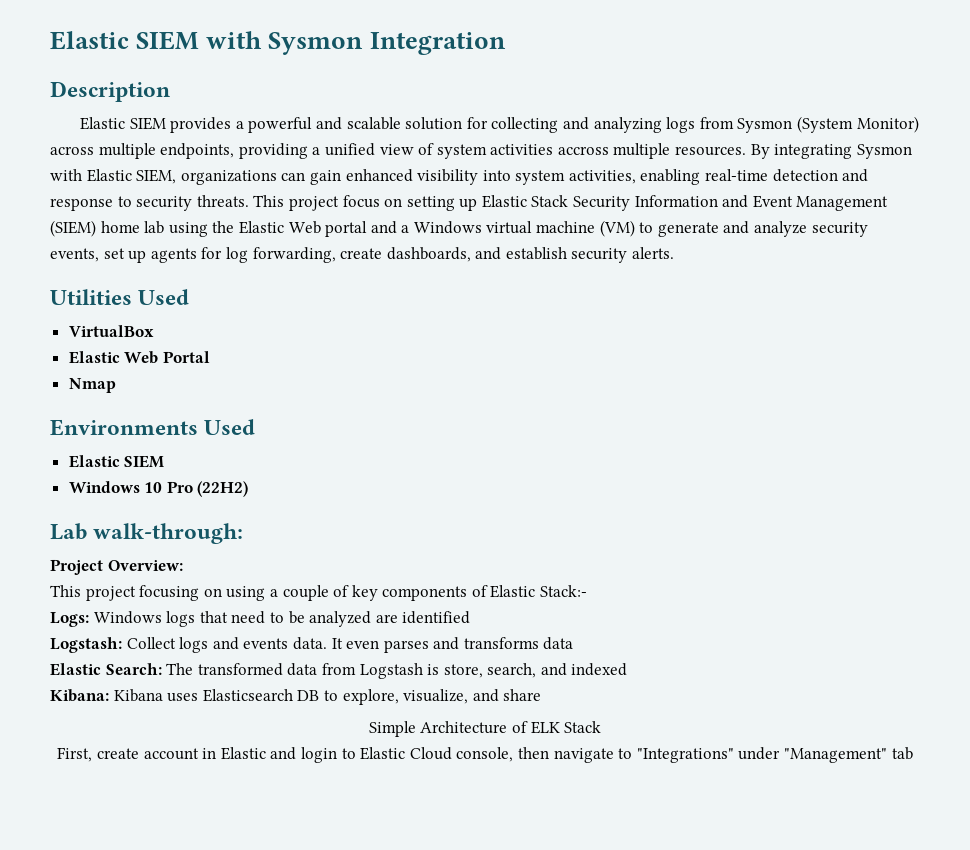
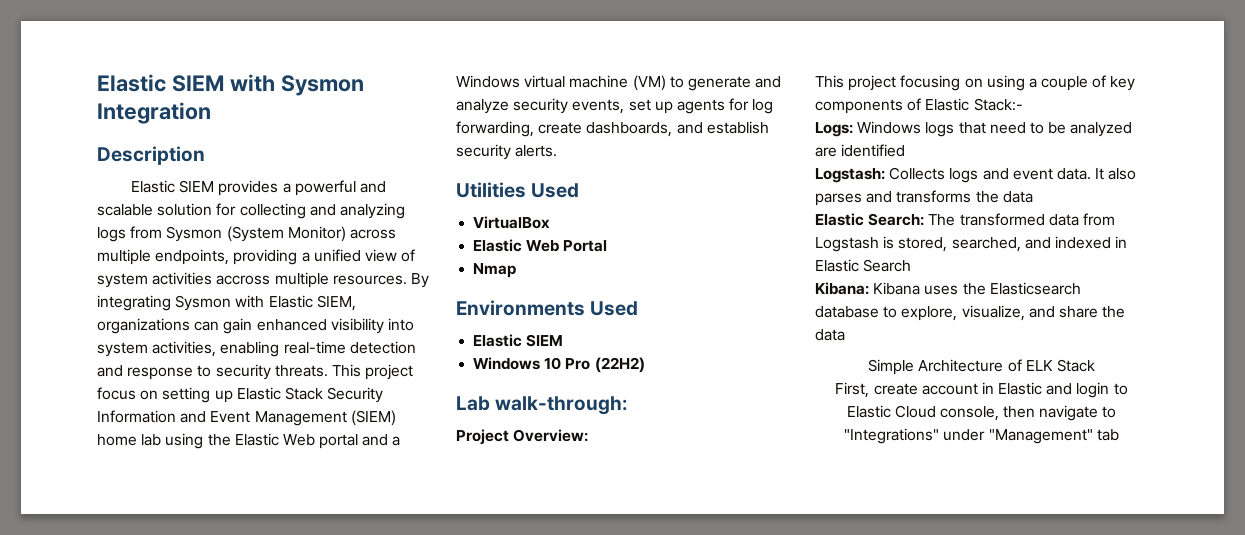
[126,637,176,649] Collect -> [889,167,946,180] Collects
[243,638,289,649] events -> [1012,168,1053,180] event
[346,640,380,649] even -> [1108,168,1137,180] also
(539, 643) none -> [975,191,999,203] the
[443,663,537,678] store, search, -> [898,237,1021,252] stored, searched,
(628, 669) none -> [1115,236,1128,248] [815,259,912,272] in Elastic Search
[202,689,320,702] Elasticsearch DB -> [962,282,1081,295] [815,306,879,318] the Elasticsearch database
(542, 695) none -> [1102,306,1126,318] [815,329,845,341] the data

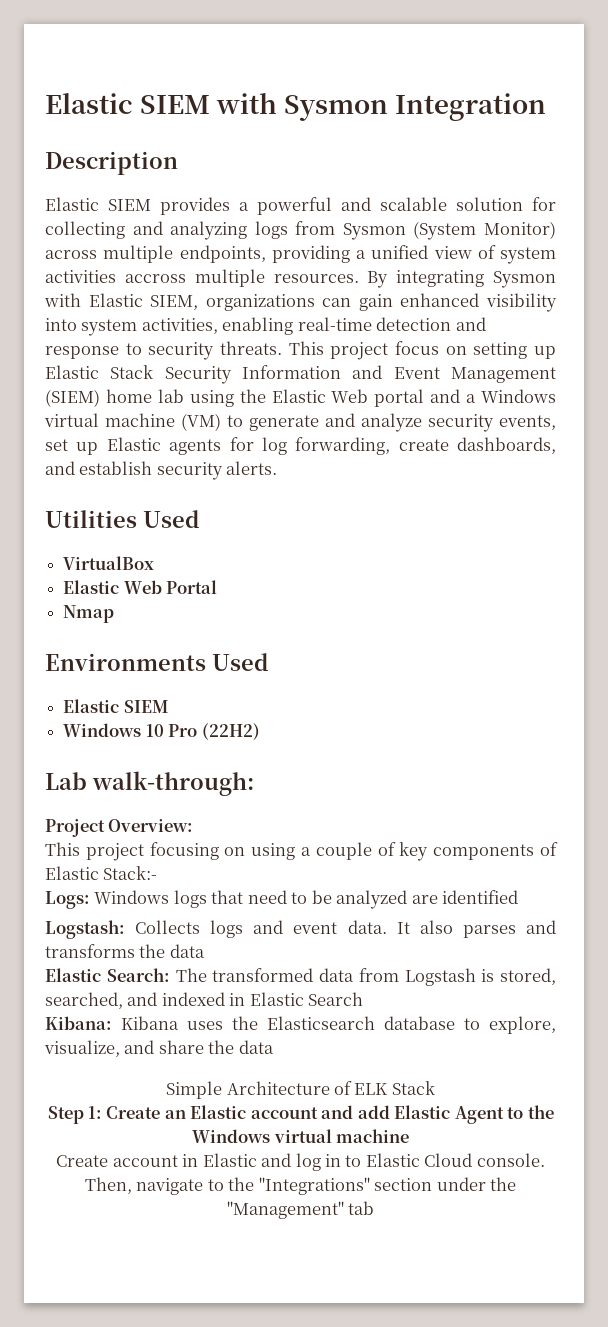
(673, 107) none -> [106,437,161,451] Elastic
[835,382,918,398] First, create -> [47,1105,554,1124] [192,1129,409,1143] [56,1155,109,1167] Step 1: Create an Elastic account and add Elastic Agent to the Windows virtual machine // Create
[1076,382,1110,398] login -> [295,1153,341,1171] log in
[939,405,1117,421] [844,428,986,444] console, then navigate to "Integrations" under -> [476,1153,545,1167] [84,1177,517,1195] console. Then, navigate to the "Integrations" section under the

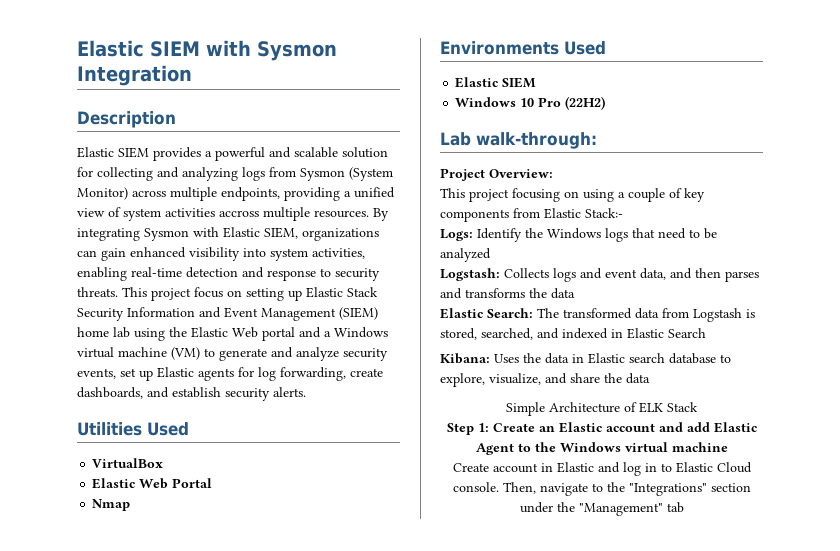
[540,842,558,856] of -> [513,208,540,218] from
(90, 900) none -> [477,228,543,242] Identify the
[411,890,519,904] are identified -> (491, 255) none
[347,920,453,934] data. It also -> [640,268,721,280] data, and then
[121,1016,375,1030] Kibana uses the Elasticsearch -> [494,353,665,364] Uses the data in Elastic search

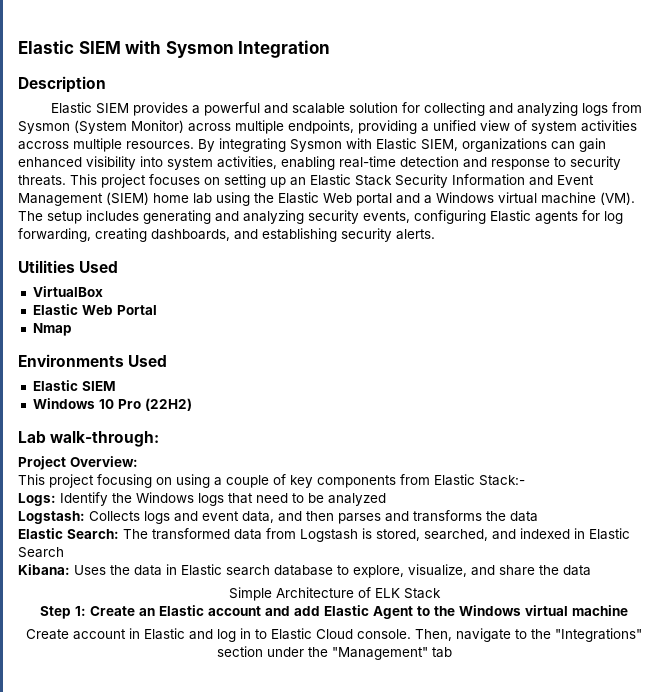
[194,287,223,298] focus -> [149,174,200,185] focuses
(302, 295) none -> [290,177,306,186] an
[171,347,388,361] [77,368,153,381] (VM) to generate and analyze security events, set up -> [600,192,635,205] [18,210,486,224] (VM). The setup includes generating and analyzing security events, configuring
[350,368,383,377] create -> [95,228,147,242] creating
[172,387,221,398] establish -> [262,228,337,242] establishing

